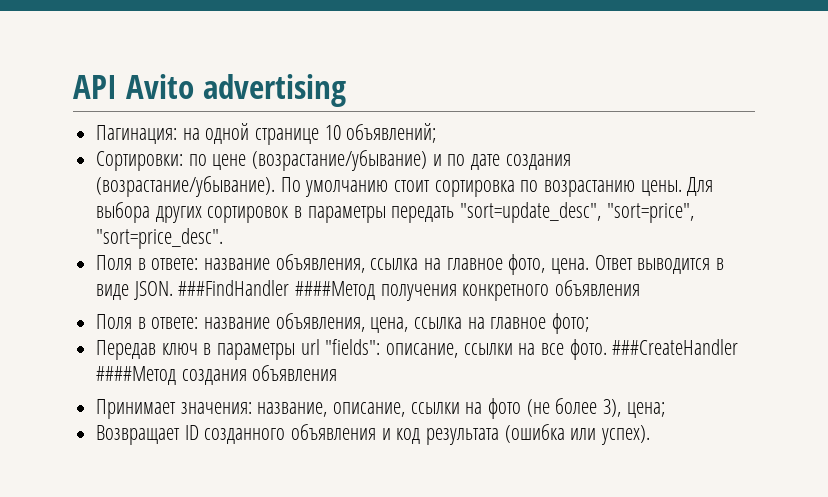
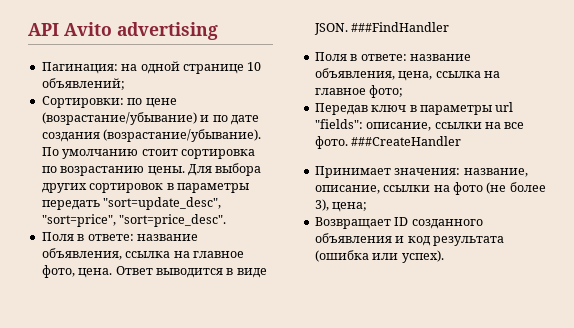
[295,280,641,301] ####Метод получения конкретного объявления -> (450, 27) none
[96,365,338,385] ####Метод создания объявления -> (462, 141) none

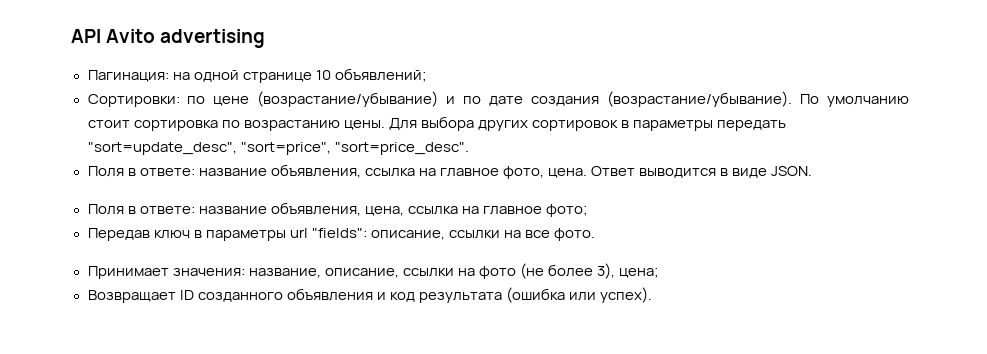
[351,22,450,32] ###FindHandler -> (813, 171) none
[351,136,462,146] ###CreateHandler -> (595, 234) none

